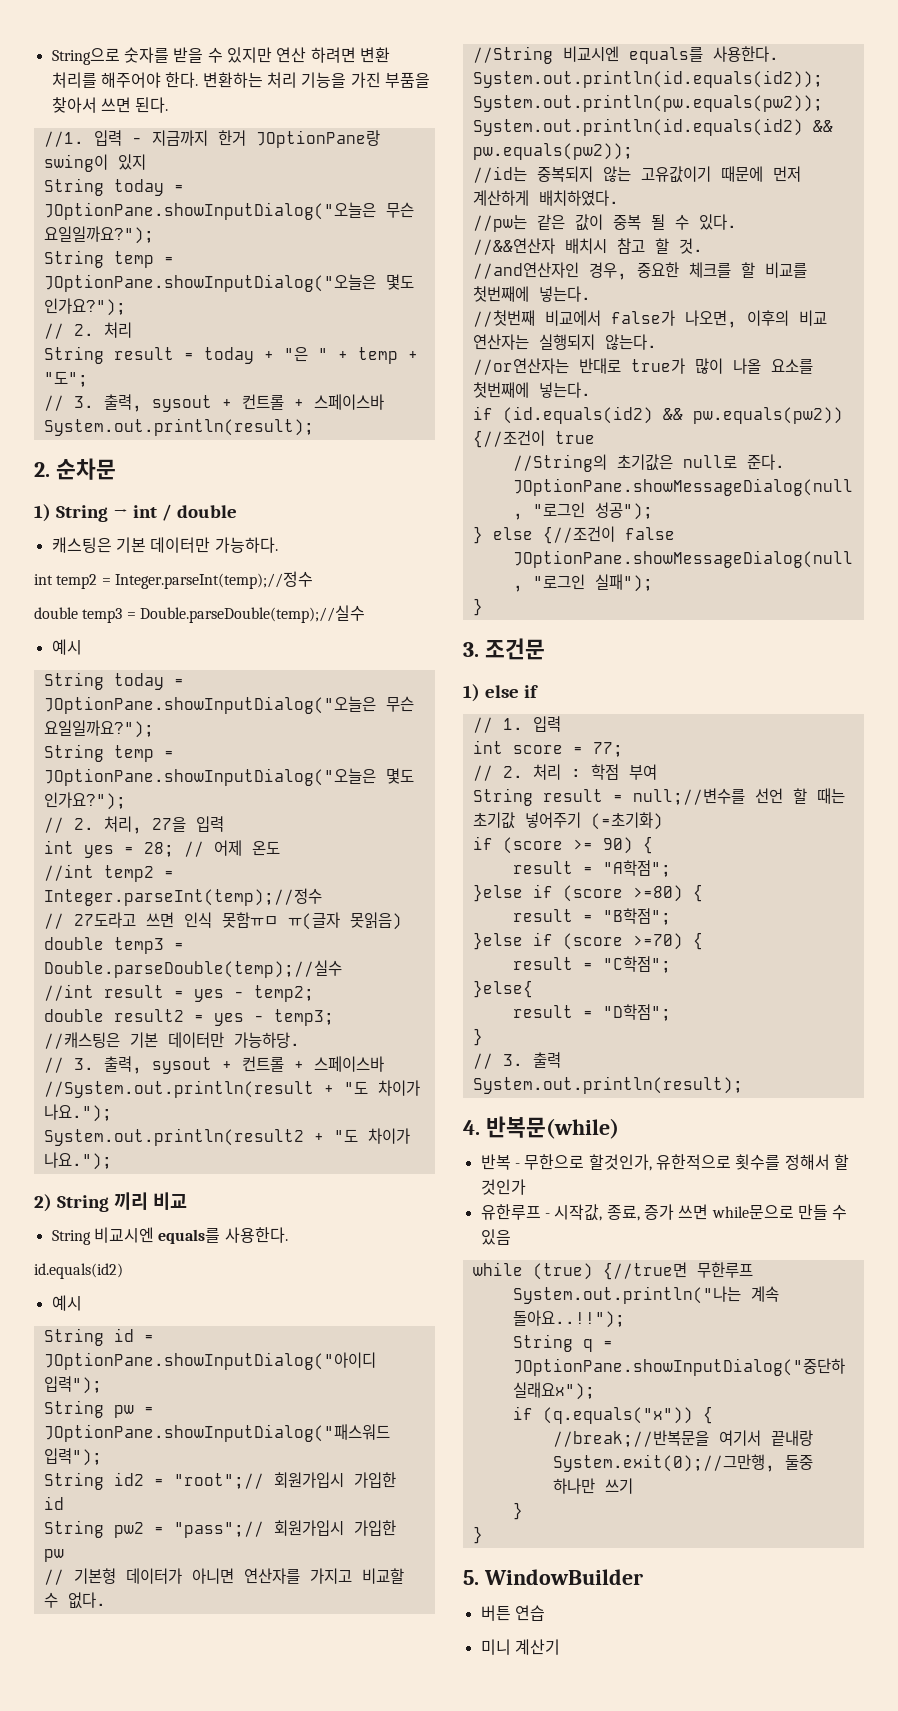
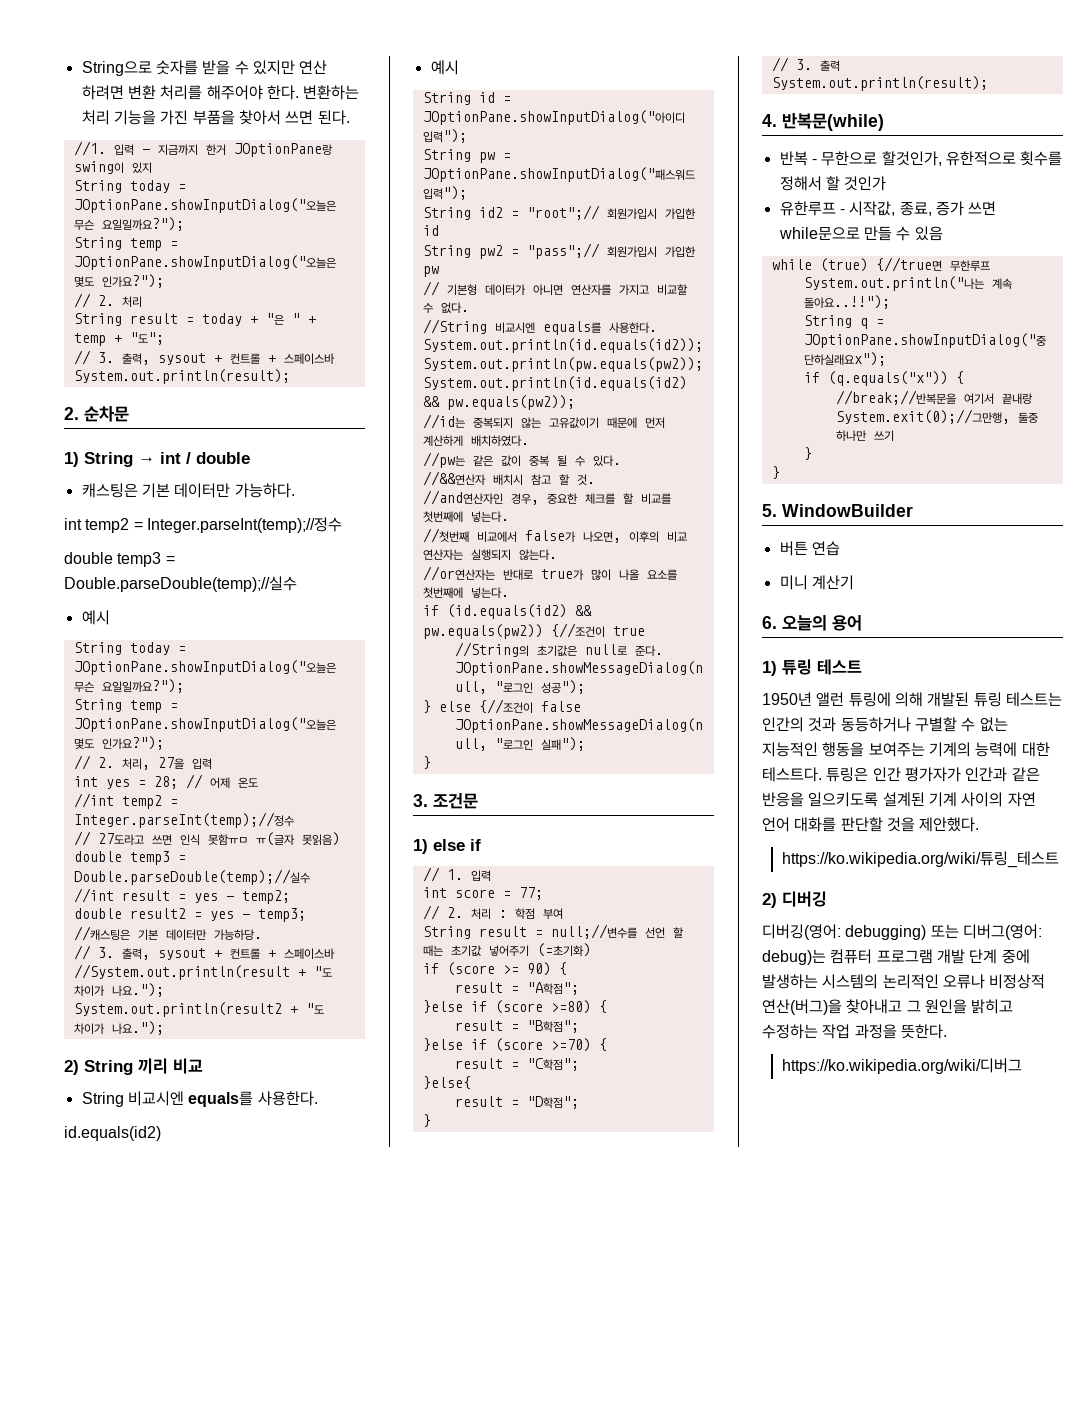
(560, 1647) none -> [762,615,862,631] [762,659,862,676] [762,692,1062,707] [762,717,1008,732] [762,742,1050,757] [762,767,1040,782] [762,792,1036,807] [762,817,980,832] [781,851,1059,868] [762,891,827,908] [762,924,1042,940] [762,949,1030,965] [762,974,1046,989] [762,999,1014,1015] [762,1024,947,1039] [781,1058,1022,1074] // 6. 오늘의 용어 // 1) 튜링 테스트 // 1950년 앨런 튜링에 의해 개발된 튜링 테스트는 인간의 것과 동등하거나 구별할 수 없는 지능적인 행동을 보여주는 기계의 능력에 대한 테스트다. 튜링은 인간 평가자가 인간과 같은 반응을 일으키도록 설계된 기계 사이의 자연 언어 대화를 판단할 것을 제안했다. // https://ko.wikipedia.org/wiki/튜링_테스트 // 2) 디버깅 // 디버깅(영어: debugging) 또는 디버그(영어: debug)는 컴퓨터 프로그램 개발 단계 중에 발생하는 시스템의 논리적인 오류나 비정상적 연산(버그)을 찾아내고 그 원인을 밝히고 수정하는 작업 과정을 뜻한다. // https://ko.wikipedia.org/wiki/디버그

